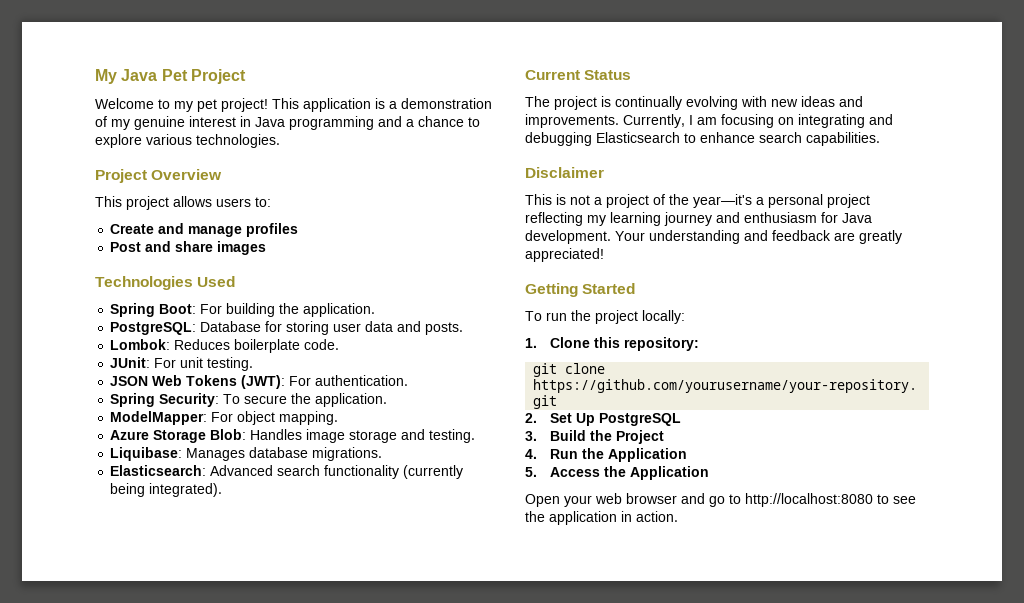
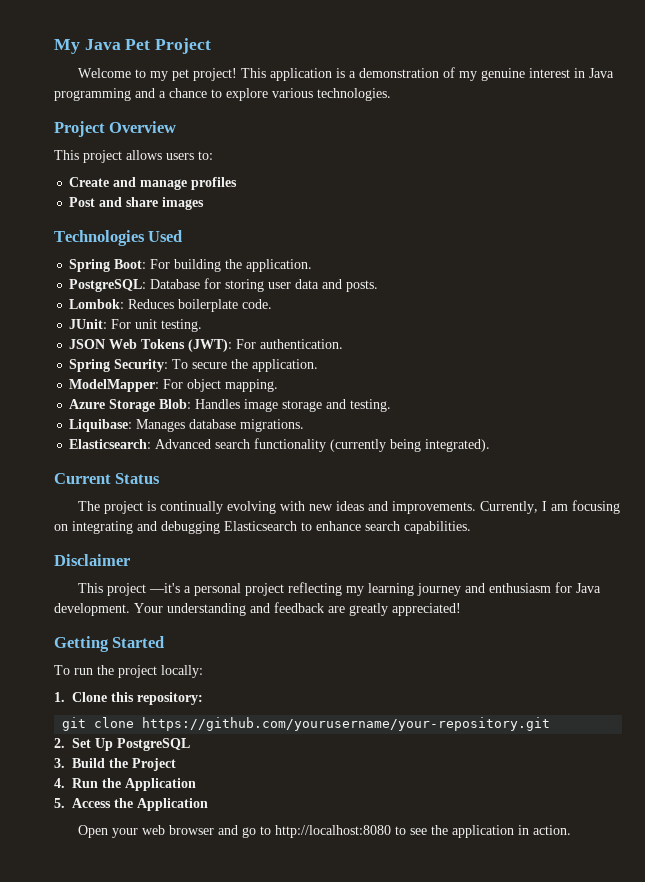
[556,194,752,208] is not a project of the year—it's -> [107,583,181,596] project —it's

